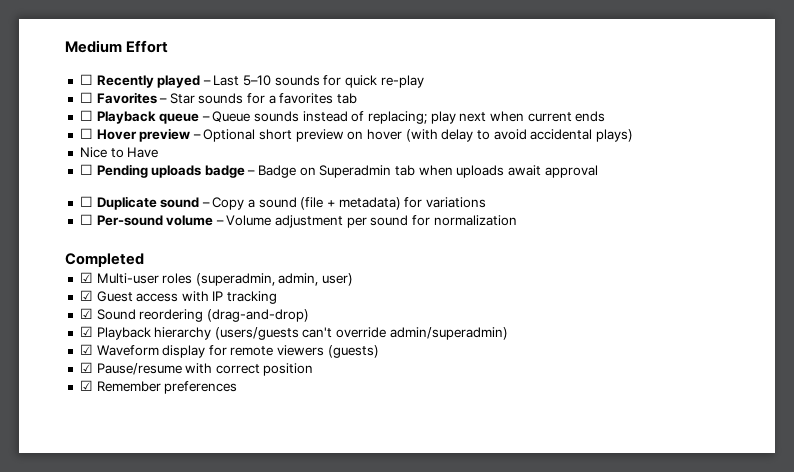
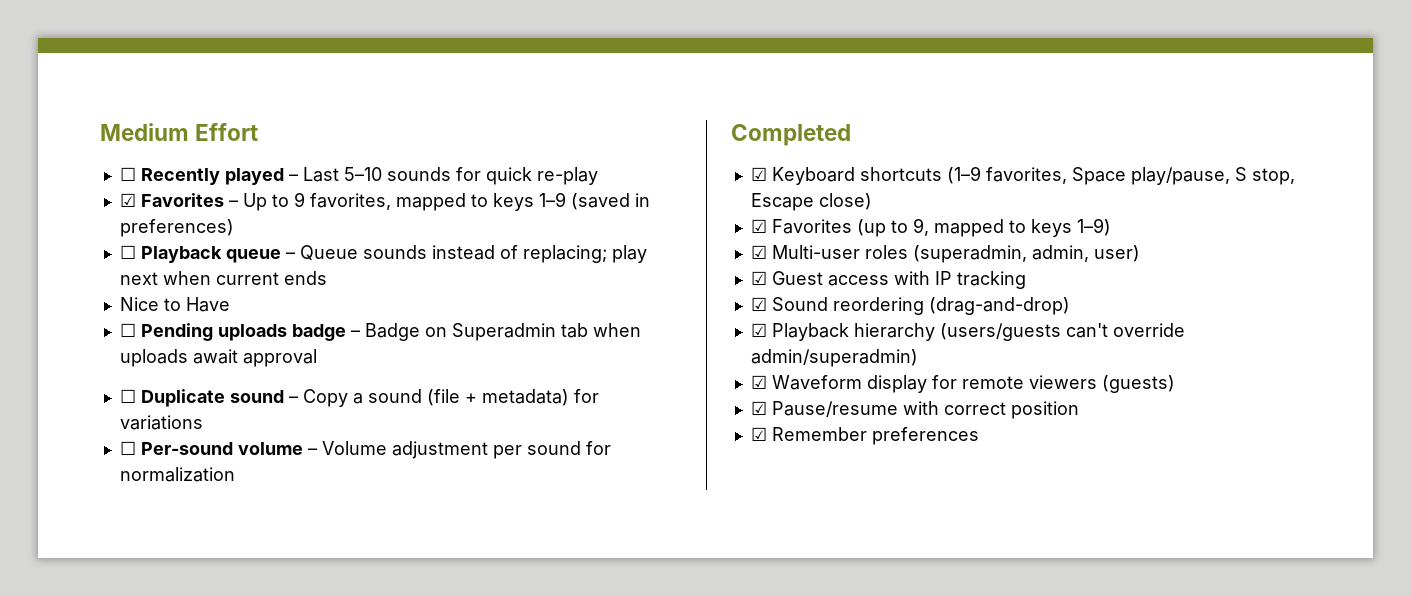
[79,92,93,103] ☐ -> [119,193,136,207] ☑
[169,93,358,104] Star sounds for a favorites tab -> [242,192,650,211] [119,219,234,237] Up to 9 favorites, mapped to keys 1–9 (saved in preferences)
[79,128,633,142] // ☐ Hover preview – Optional short preview on hover (with delay to avoid accidental plays) -> (327, 278) none
(144, 260) none -> [750,166,1295,185] [750,193,872,211] [750,218,1111,237] // ☑ Keyboard shortcuts (1–9 favorites, Space play/pause, S stop, Escape close) // ☑ Favorites (up to 9, mapped to keys 1–9)

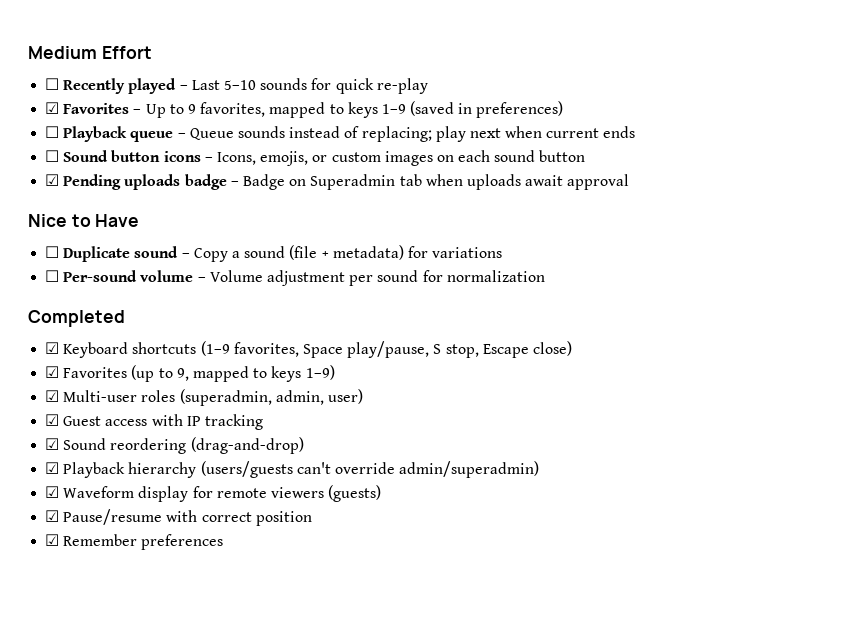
[119,297,230,312] [119,323,136,337] Nice to Have // ☐ -> [45,150,586,166] [45,174,60,186] ☐ Sound button icons – Icons, emojis, or custom images on each sound button // ☑
(317, 358) none -> [28,214,140,227] // Nice to Have

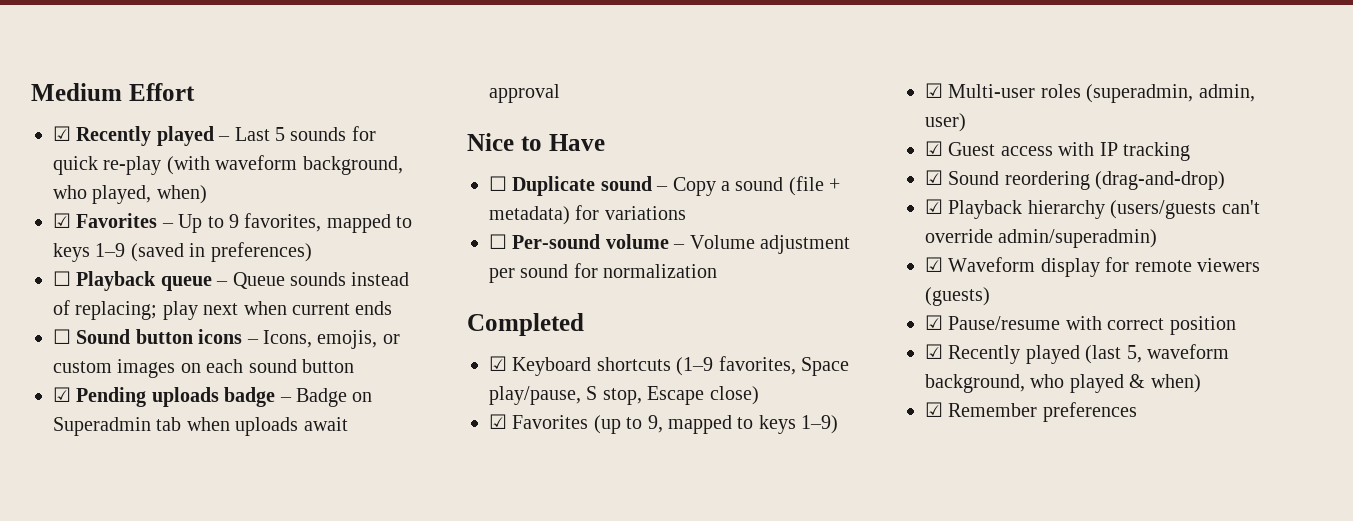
[45,78,60,90] ☐ -> [53,126,71,141] ☑
[223,80,256,90] 5–10 -> [275,127,285,141] 5
(428, 86) none -> [166,155,403,175] [53,185,207,204] (with waveform background, who played, when)
(312, 518) none -> [925,344,1229,364] [925,374,1201,393] // ☑ Recently played (last 5, waveform background, who played & when)

